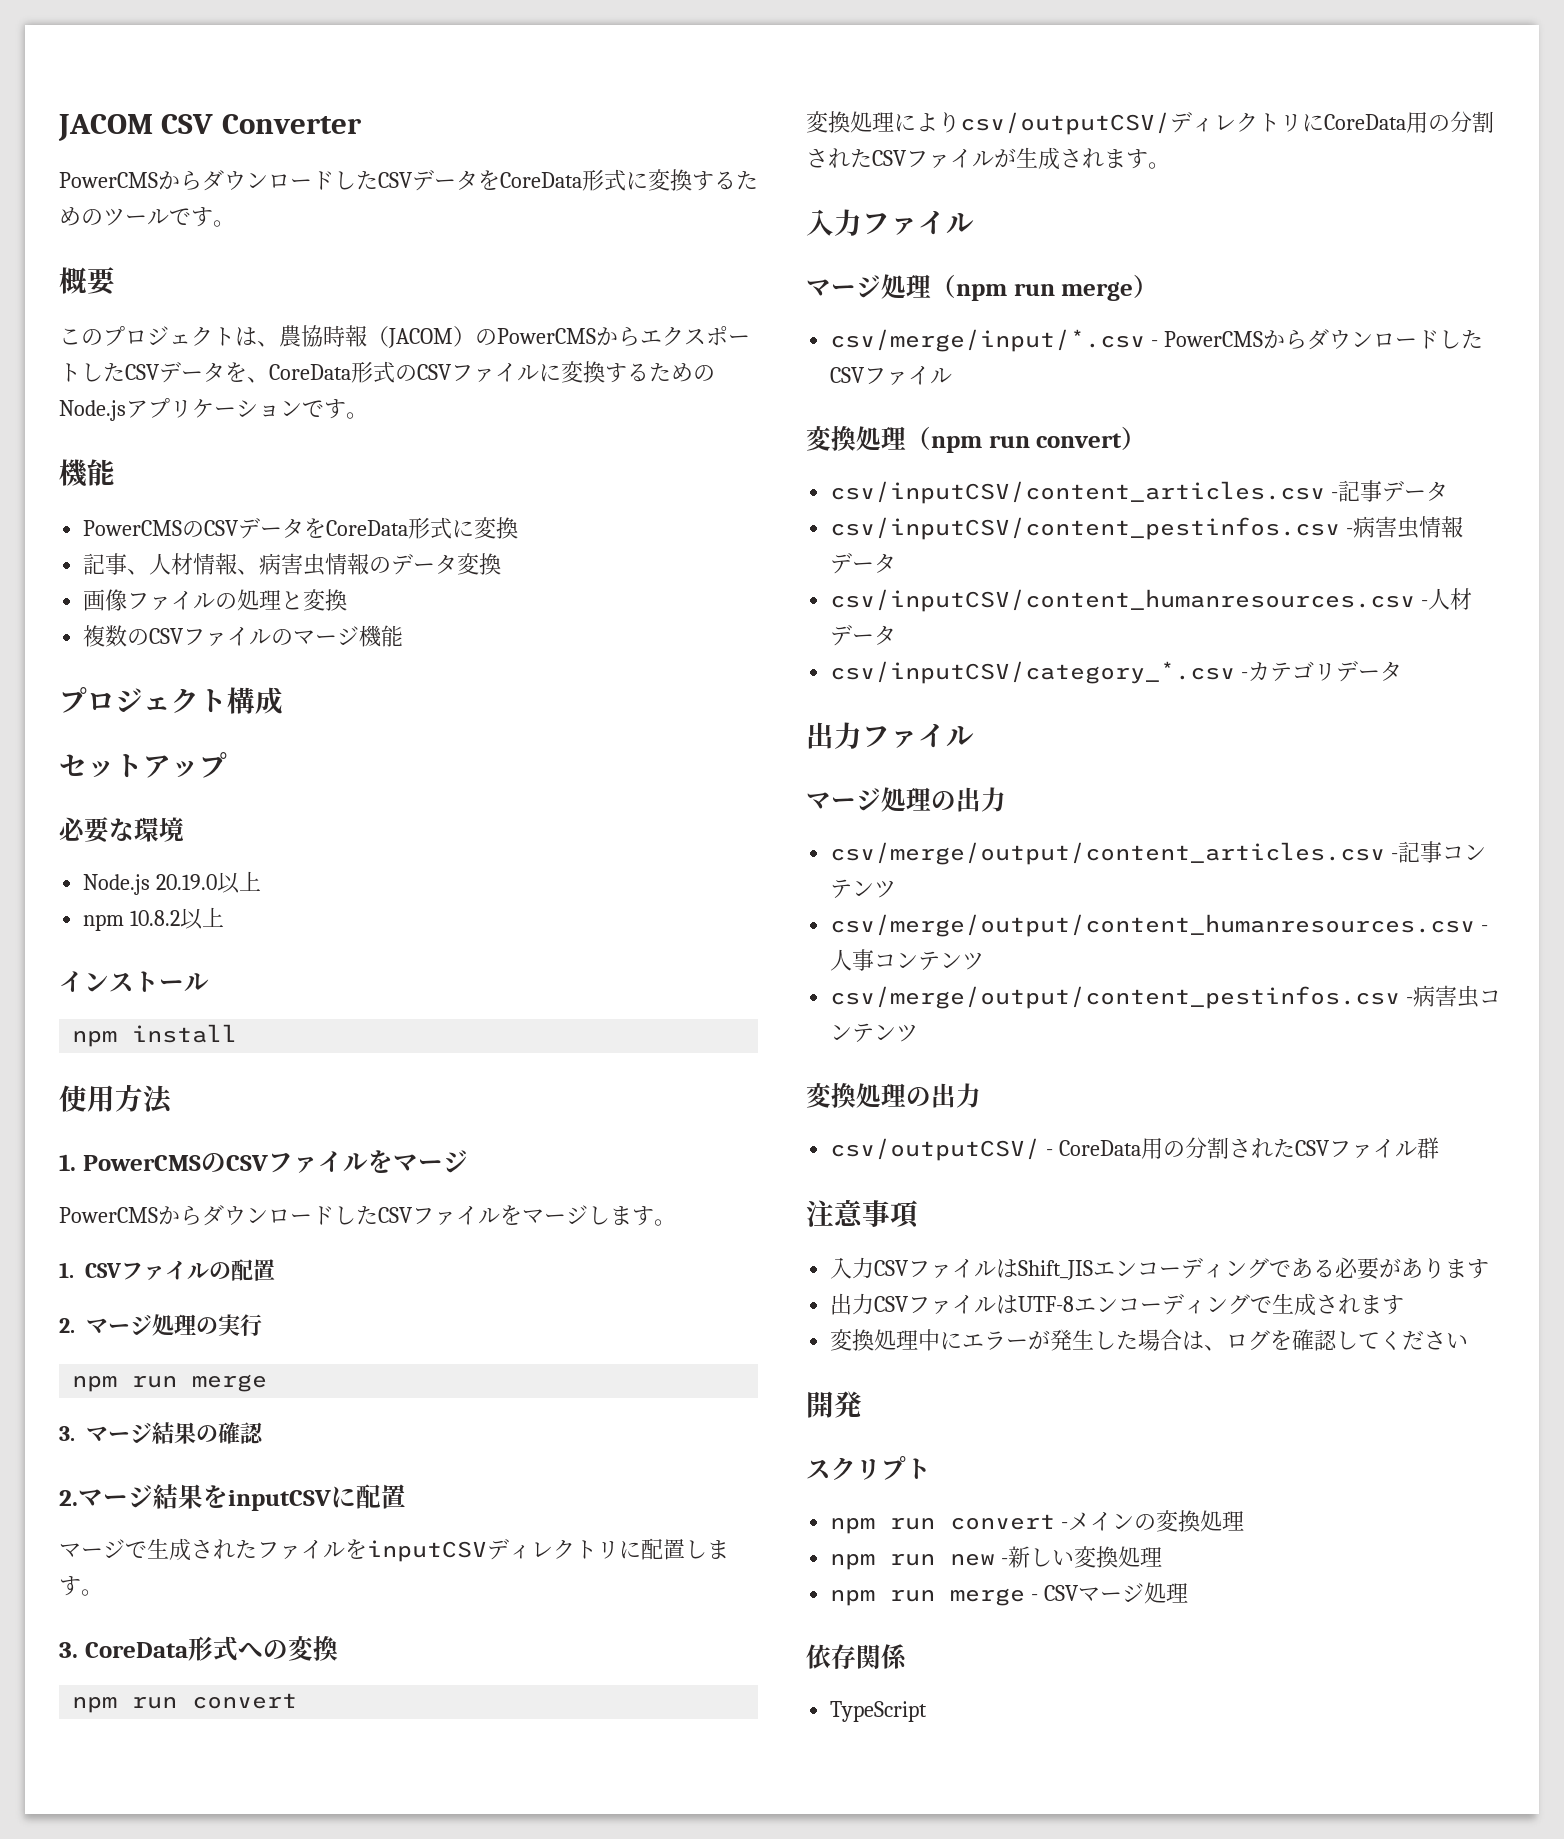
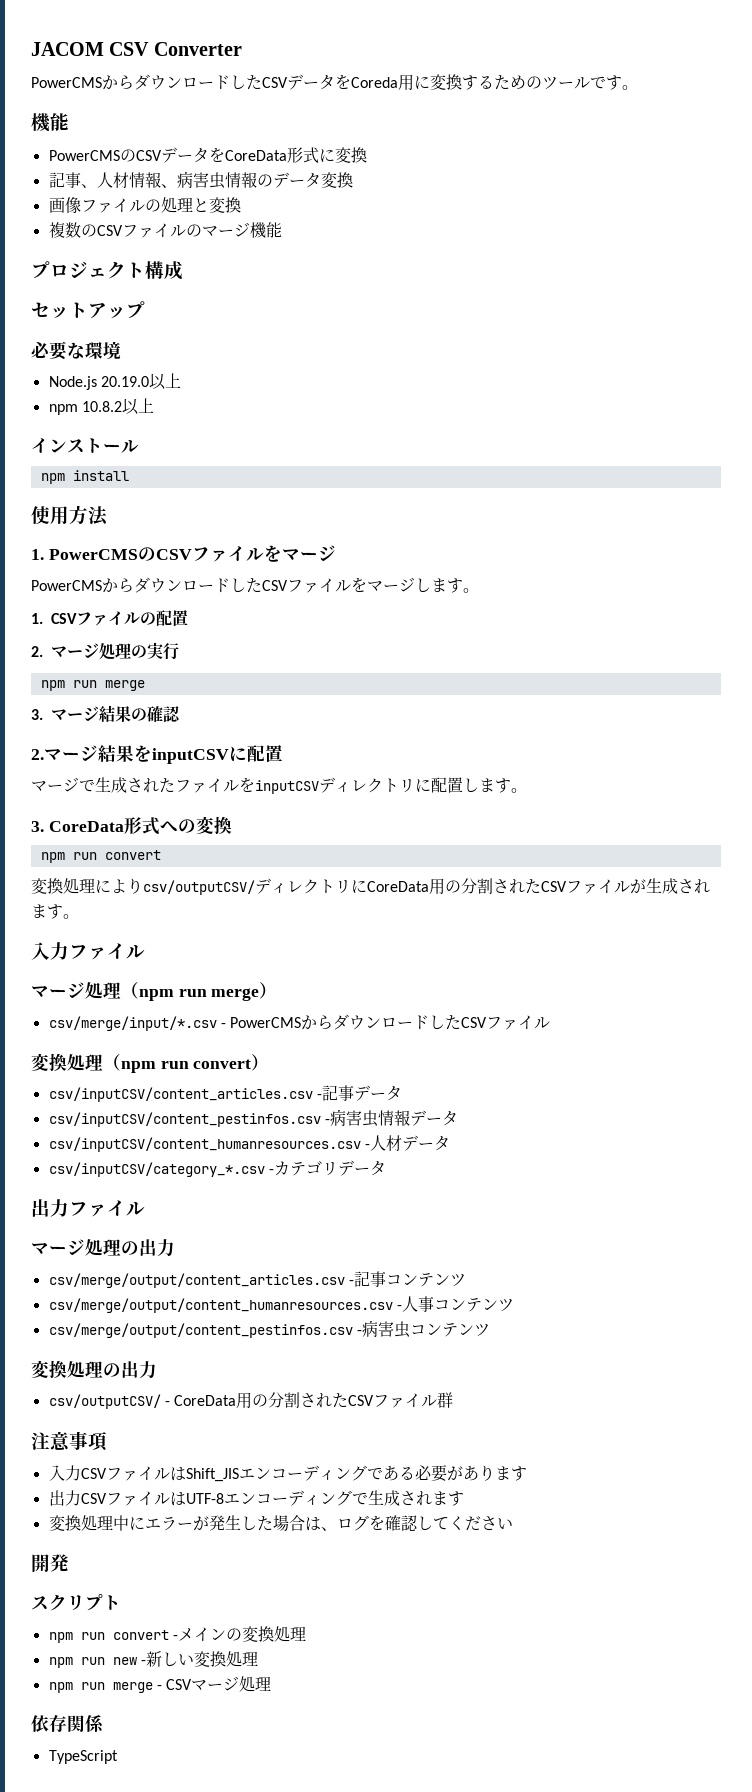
[500,169,626,191] CoreData形式 -> [351,74,414,91] Coreda用
[59,267,116,295] [59,325,750,348] [59,361,715,383] [59,398,368,421] // 概要 // このプロジェクトは、農協時報（JACOM）のPowerCMSからエクスポートしたCSVデータを、CoreData形式のCSVファイルに変換するためのNode.jsアプリケーションです。 -> (638, 87) none

